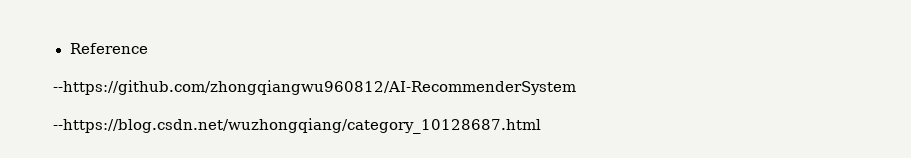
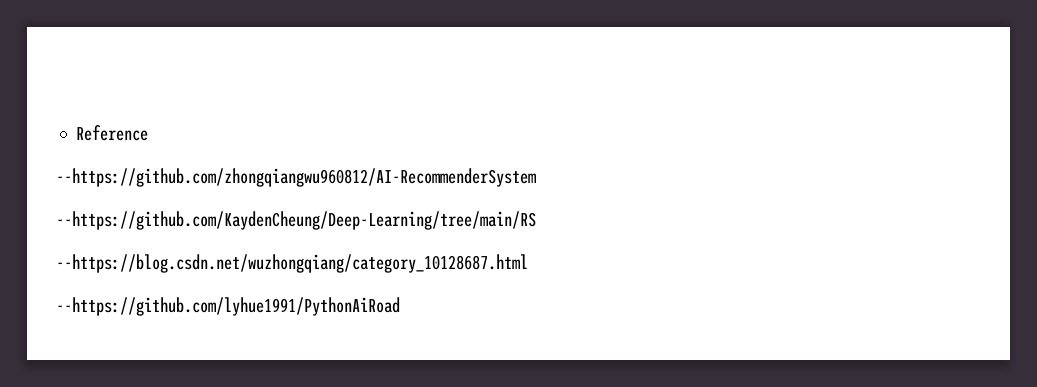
(576, 87) none -> [56,211,536,230] // --https://github.com/KaydenCheung/Deep-Learning/tree/main/RS
(541, 126) none -> [56,297,400,316] // --https://github.com/lyhue1991/PythonAiRoad

